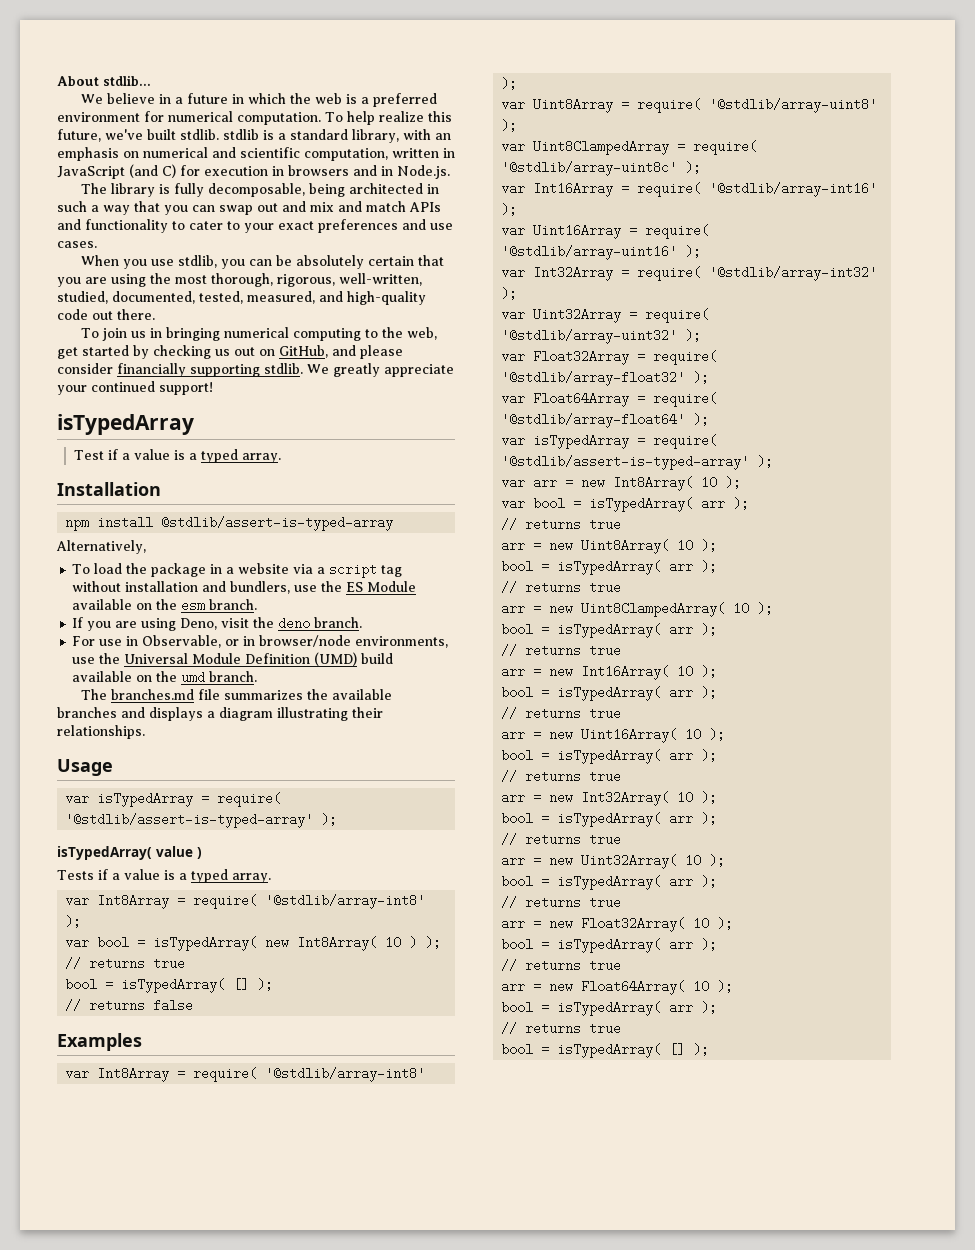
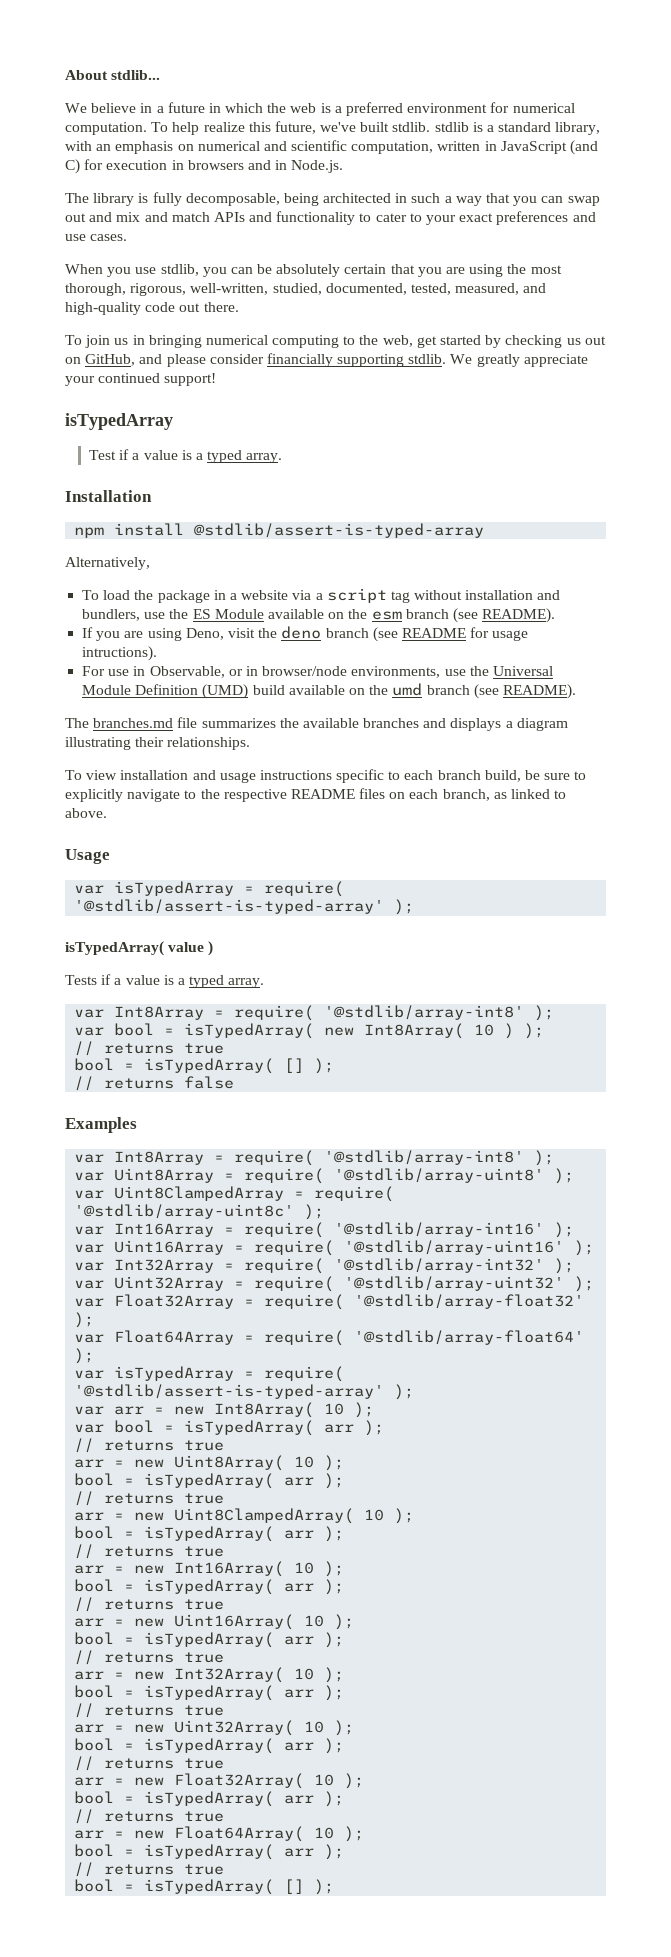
[209,599,258,610] branch. -> [405,608,556,623] branch (see README).
[314,617,363,628] branch. -> [325,627,529,642] [82,646,158,661] branch (see README for usage intructions).
[209,671,258,682] branch. -> [426,684,576,699] branch (see README).
(145, 732) none -> [65,769,587,783] [65,788,567,802] [65,808,107,818] // To view installation and usage instructions specific to each branch build, be sure to explicitly navigate to the respective README files on each branch, as linked to above.

